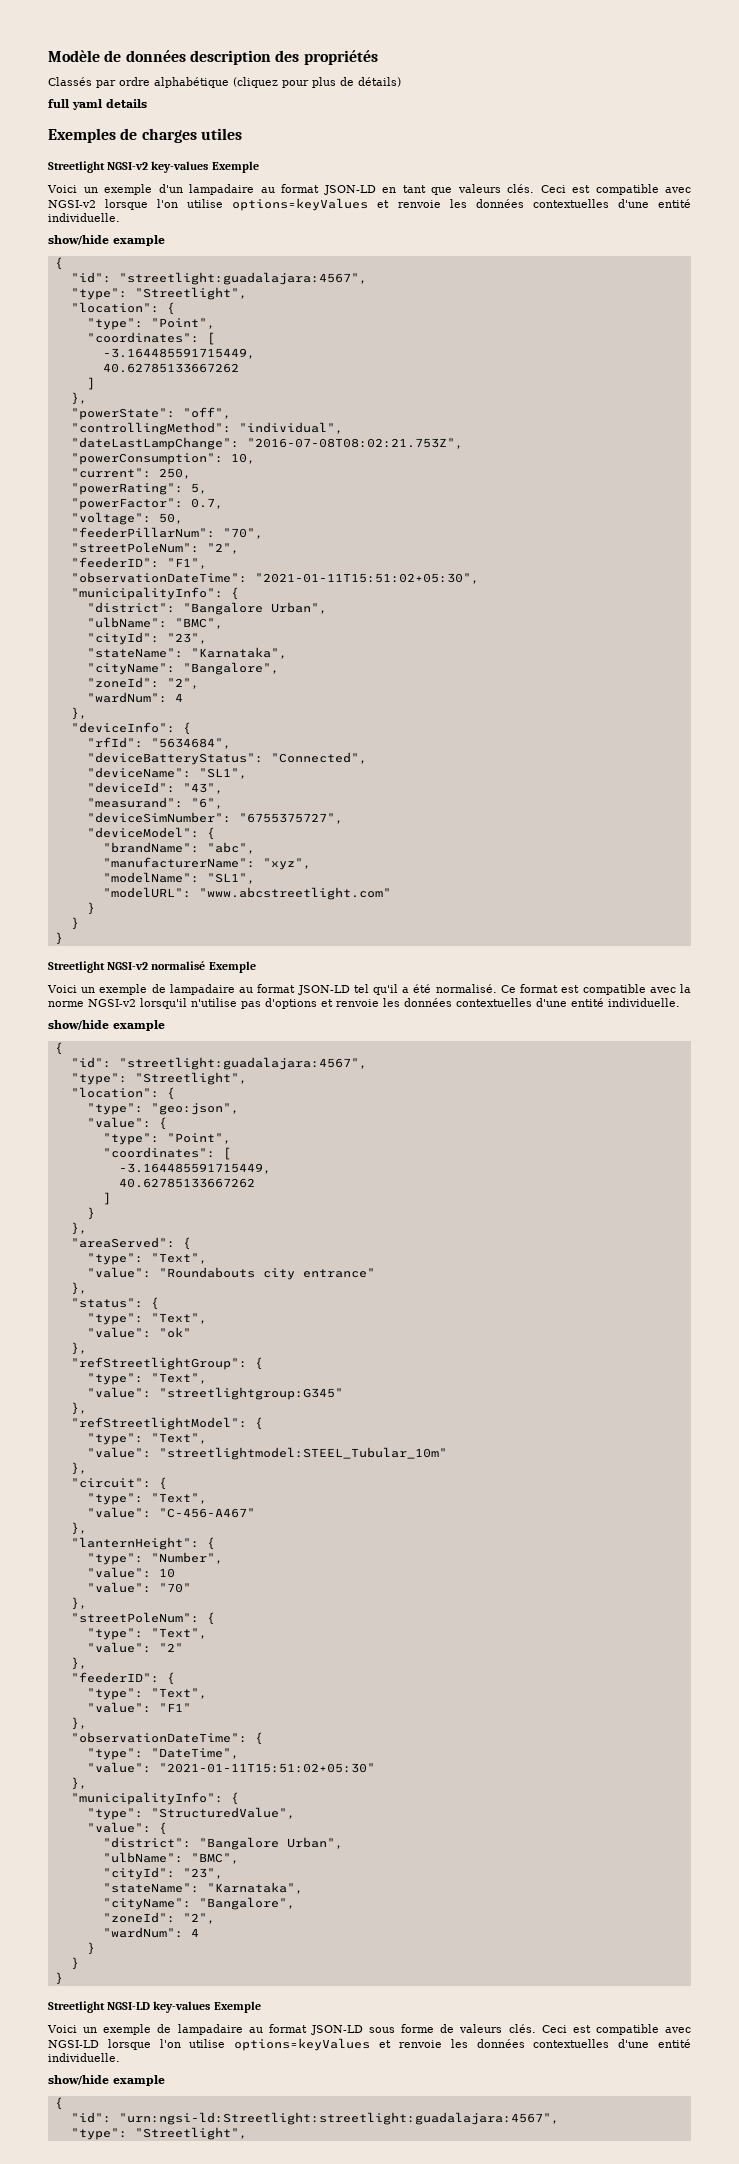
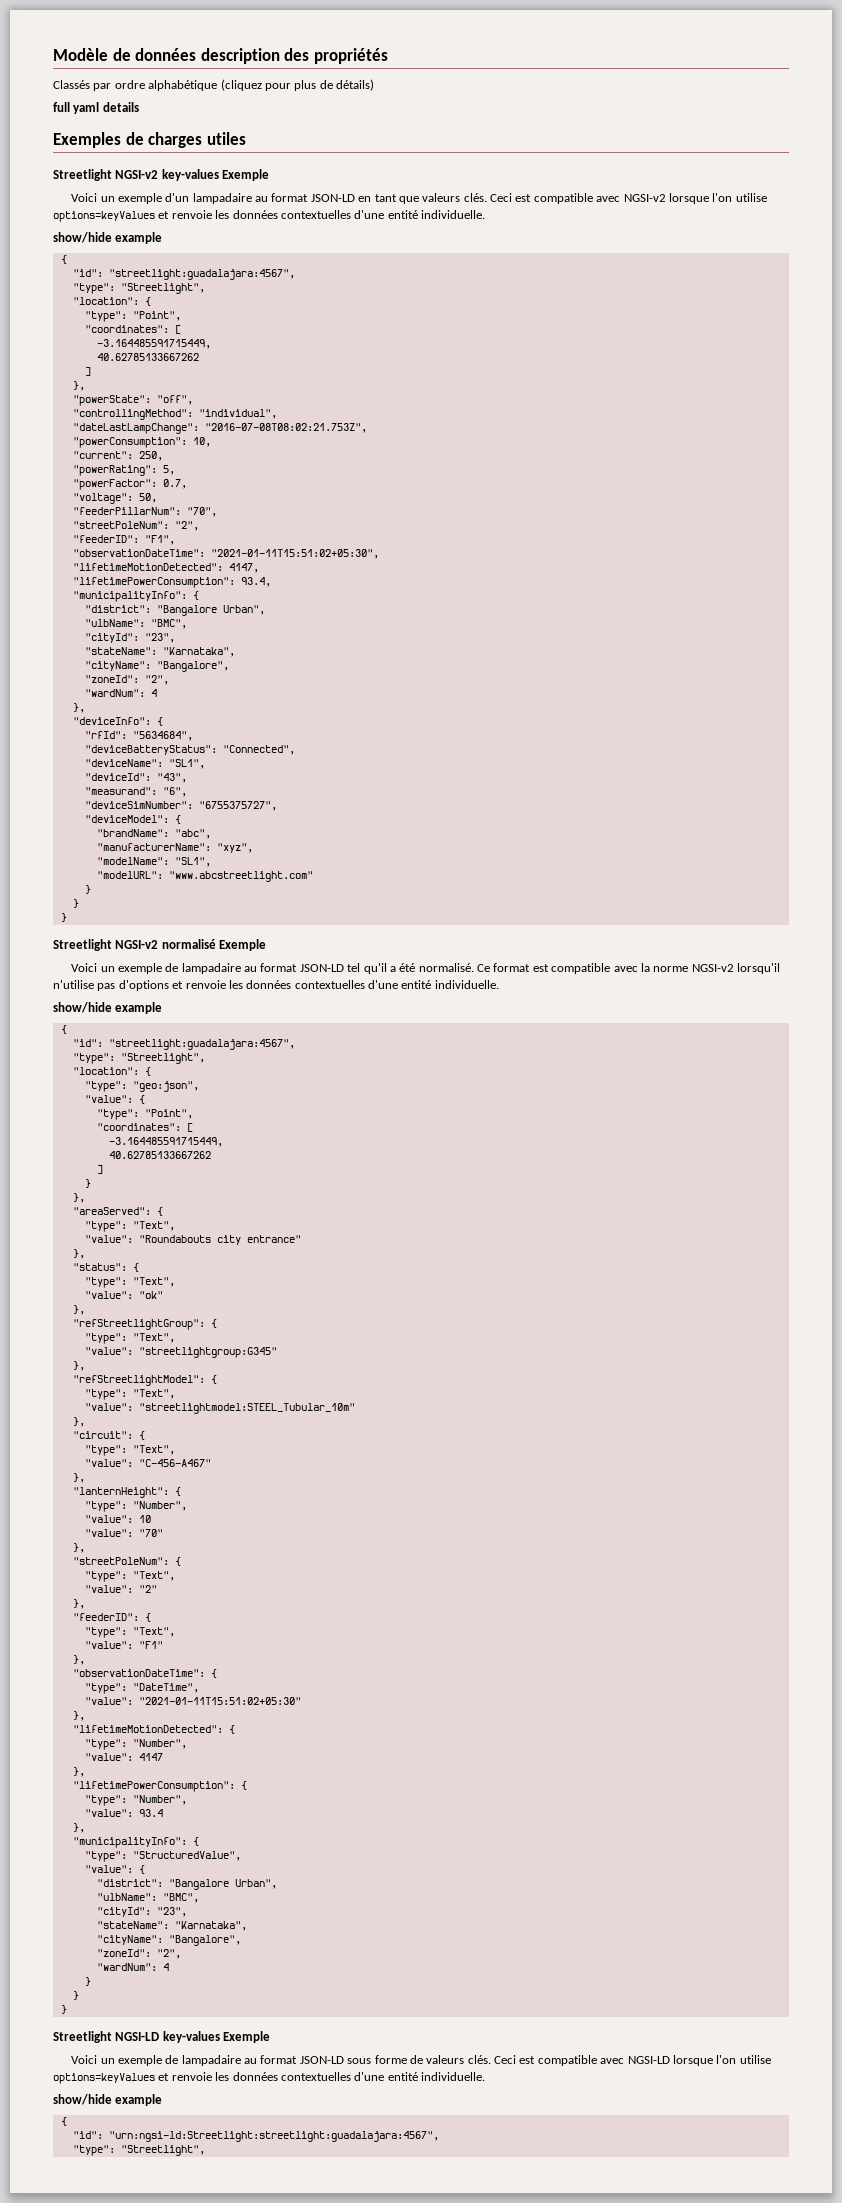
(479, 578) none -> [72,563,259,573] [72,577,271,588] // "lifetimeMotionDetected": 4147, // "lifetimePowerConsumption": 93.4,
(87, 1783) none -> [72,1725,235,1734] [84,1739,187,1750] [84,1753,163,1761] [72,1767,85,1777] [72,1781,247,1792] [84,1795,187,1806] [84,1809,163,1817] [72,1823,85,1833] // "lifetimeMotionDetected": { // "type": "Number", // "value": 4147 // }, // "lifetimePowerConsumption": { // "type": "Number", // "value": 93.4 // },

